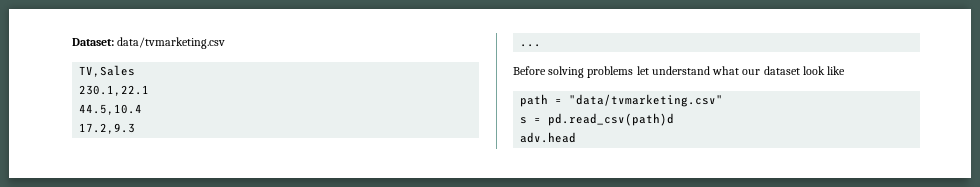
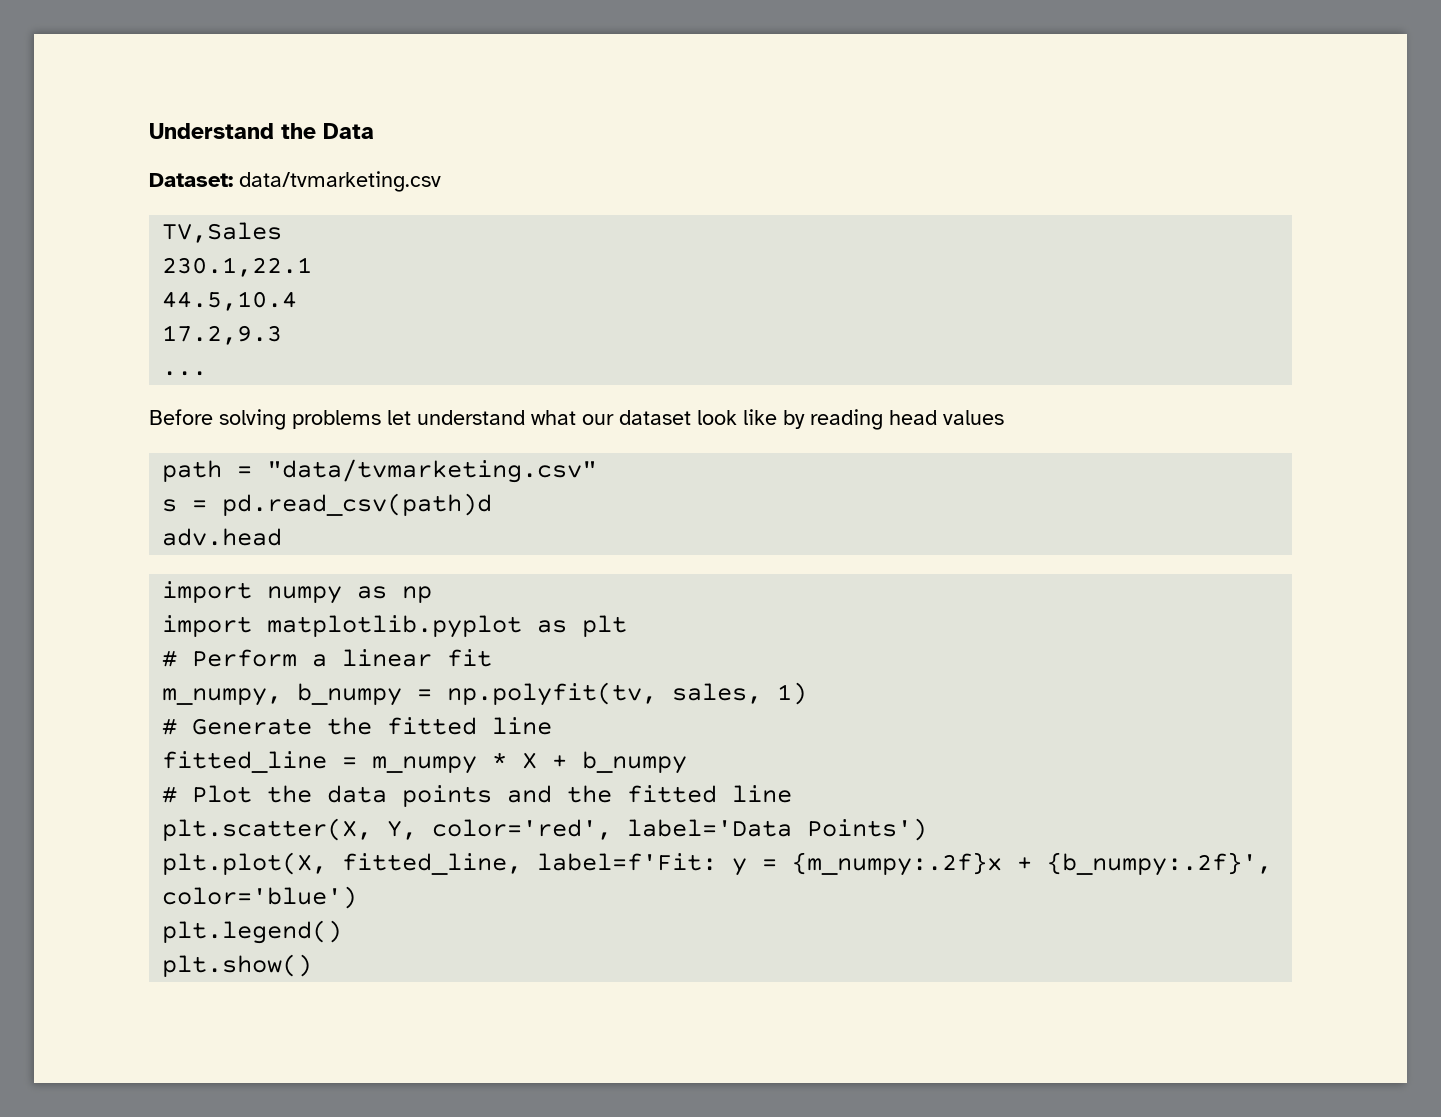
(72, 42) none -> [149,123,374,139] Understand the Data //
(846, 70) none -> [783,409,1004,430] by reading head values
(577, 137) none -> [162,581,433,604] [162,615,628,638] [162,649,493,667] [162,682,808,706] [162,717,553,735] [162,751,688,774] [162,785,793,807] [162,818,928,841] [162,852,1273,876] [162,886,358,909] [162,920,343,944] [162,954,313,977] // import numpy as np // import matplotlib.pyplot as plt // # Perform a linear fit // m_numpy, b_numpy = np.polyfit(tv, sales, 1) // # Generate the fitted line // fitted_line = m_numpy * X + b_numpy // # Plot the data points and the fitted line // plt.scatter(X, Y, color='red', label='Data Points') // plt.plot(X, fitted_line, label=f'Fit: y = {m_numpy:.2f}x + {b_numpy:.2f}', color='blue') // plt.legend() // plt.show()

